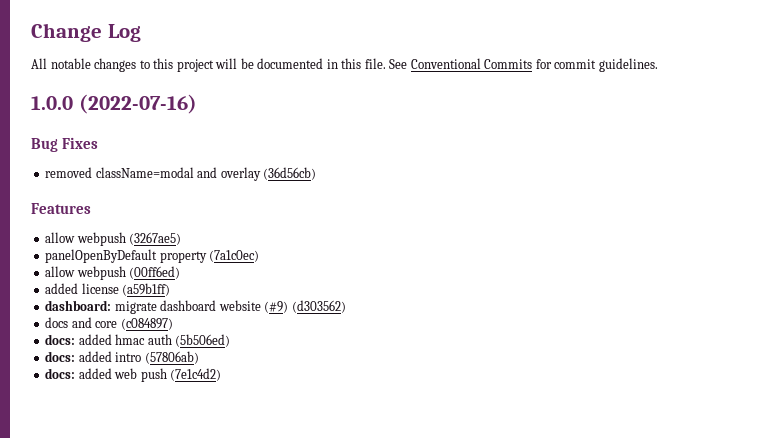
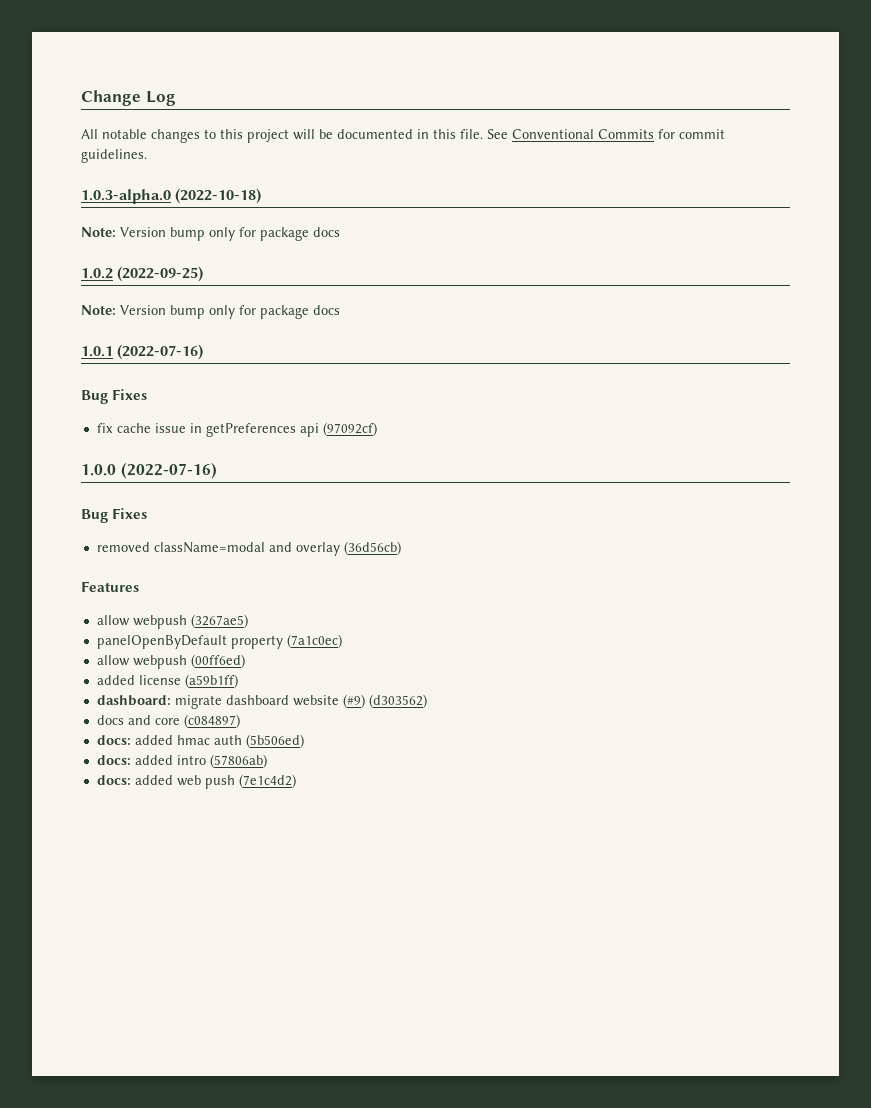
(658, 65) none -> [81,188,262,204] [81,227,340,241] [81,266,204,282] [81,305,340,319] [81,344,204,360] [81,389,148,404] [96,422,377,437] // 1.0.3-alpha.0 (2022-10-18) // Note: Version bump only for package docs // 1.0.2 (2022-09-25) // Note: Version bump only for package docs // 1.0.1 (2022-07-16) // Bug Fixes // fix cache issue in getPreferences api (97092cf)

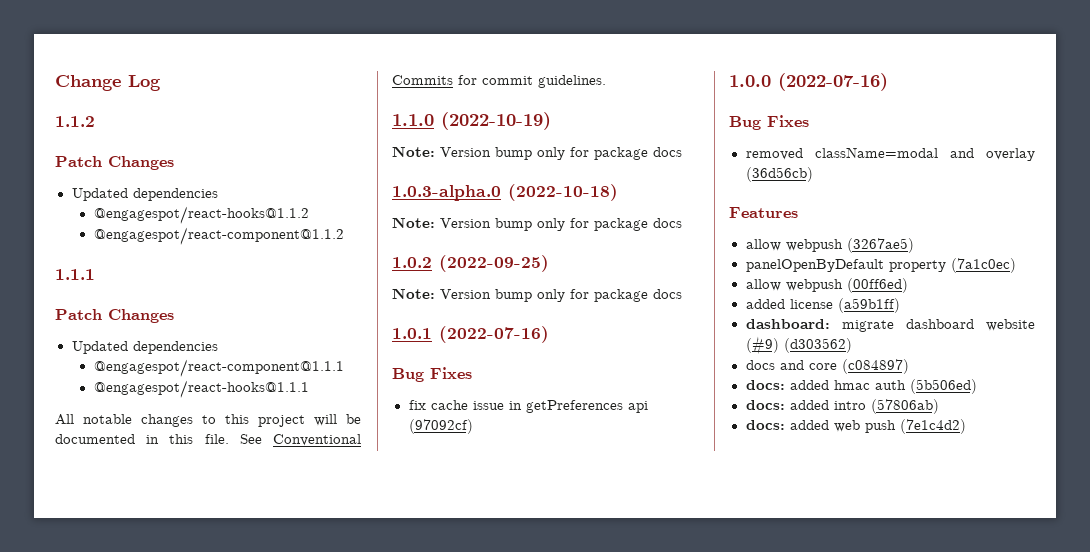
(176, 98) none -> [55,116,95,127] [55,156,174,170] [71,188,218,201] [93,206,309,224] [93,227,344,245] [55,269,95,280] [55,309,174,323] [71,341,218,354] [93,359,344,377] [93,380,309,398] // 1.1.2 // Patch Changes // Updated dependencies // @engagespot/react-hooks@1.1.2 // @engagespot/react-component@1.1.2 // 1.1.1 // Patch Changes // Updated dependencies // @engagespot/react-component@1.1.1 // @engagespot/react-hooks@1.1.1
(147, 156) none -> [392,112,551,130] [392,146,682,160] // 1.1.0 (2022-10-19) // Note: Version bump only for package docs

